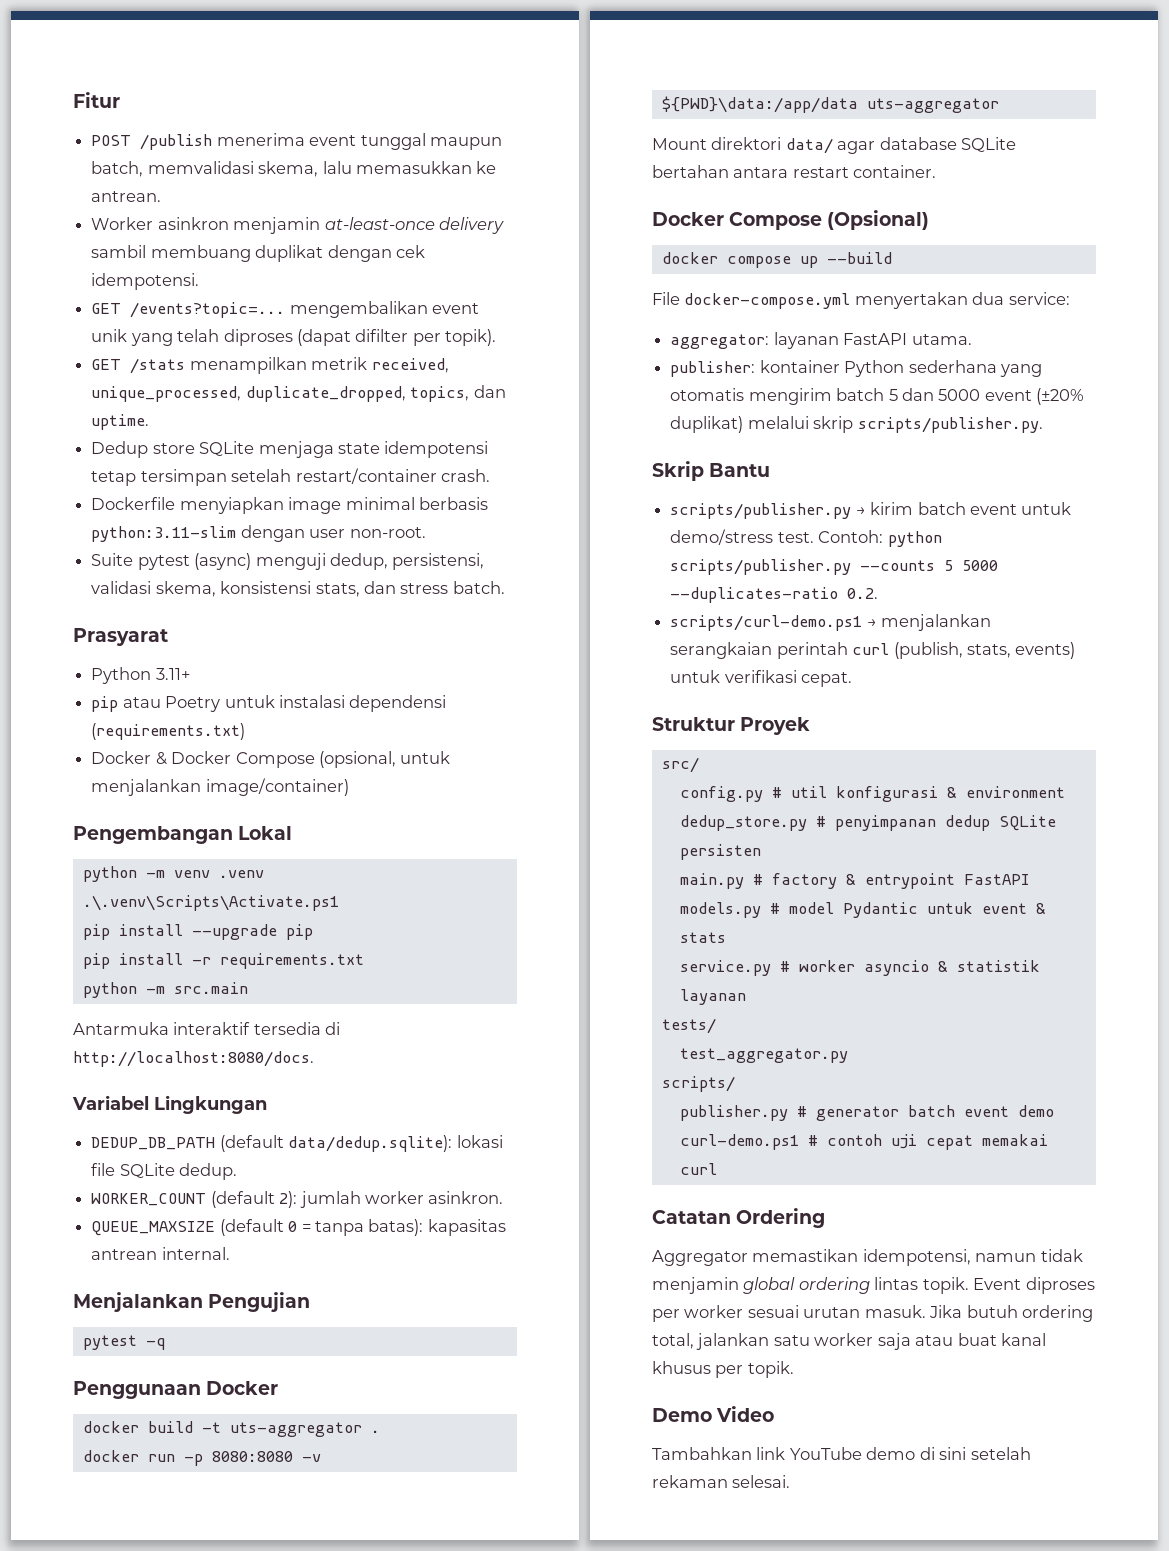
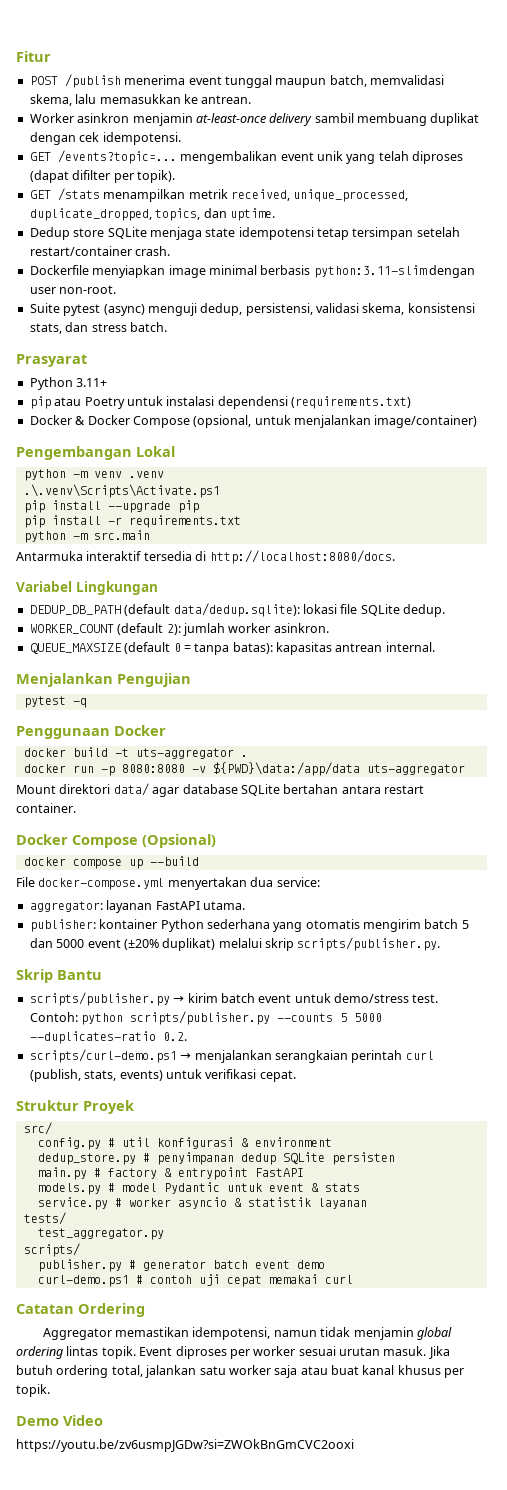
[652,1447,1031,1460] [652,1475,791,1488] Tambahkan link YouTube demo di sini setelah rekaman selesai. -> [16,1439,354,1452] https://youtu.be/zv6usmpJGDw?si=ZWOkBnGmCVC2ooxi

